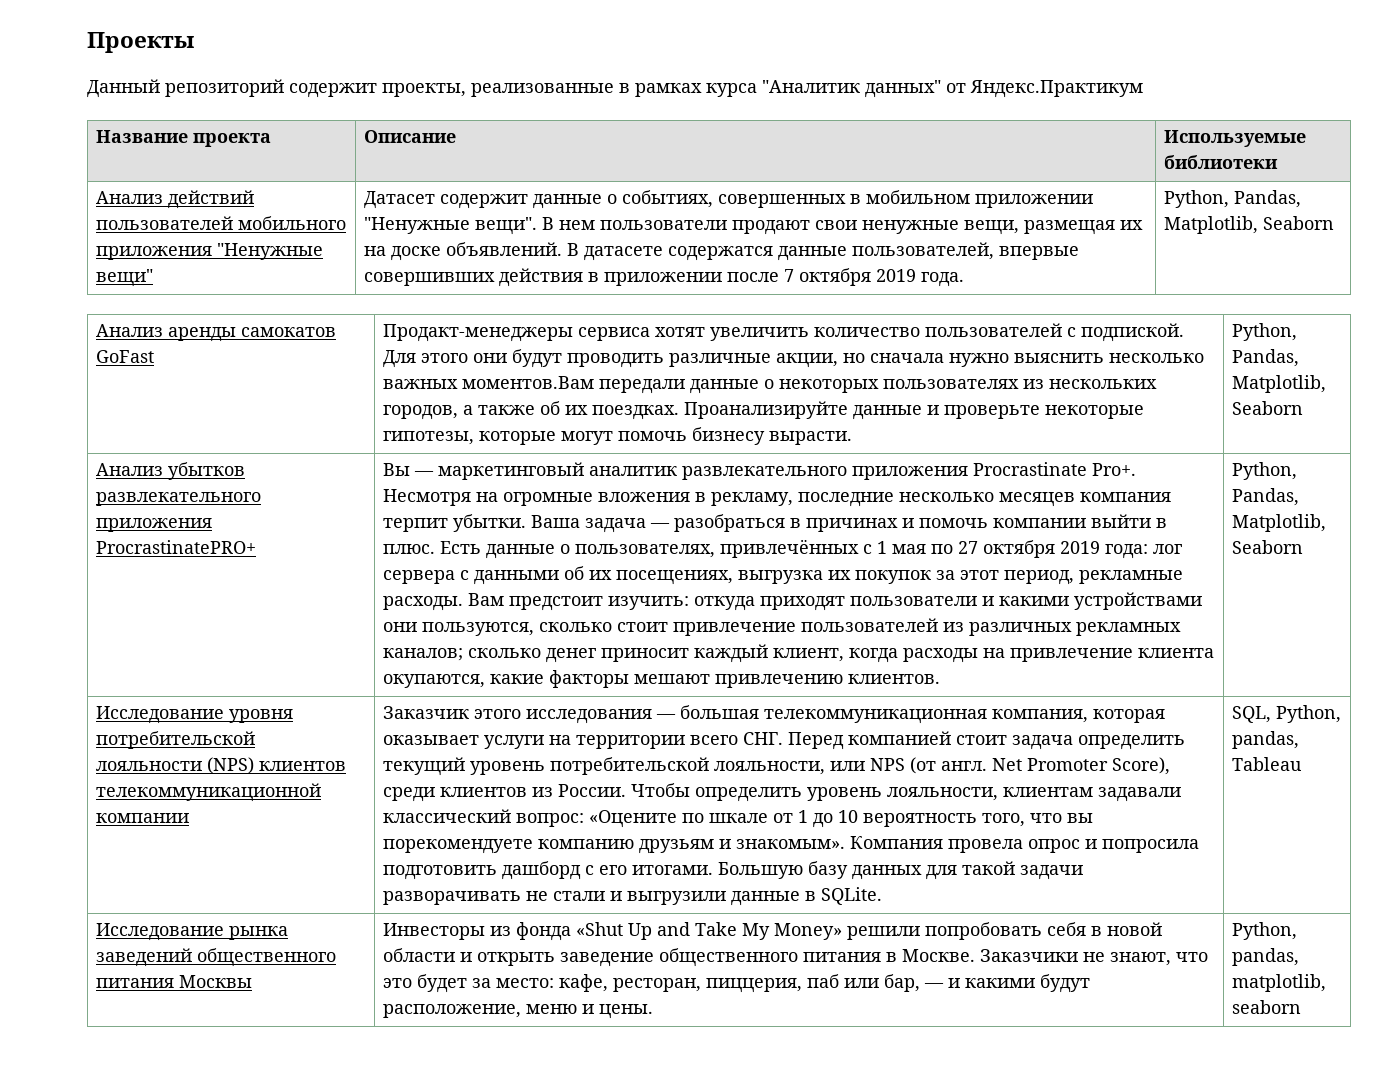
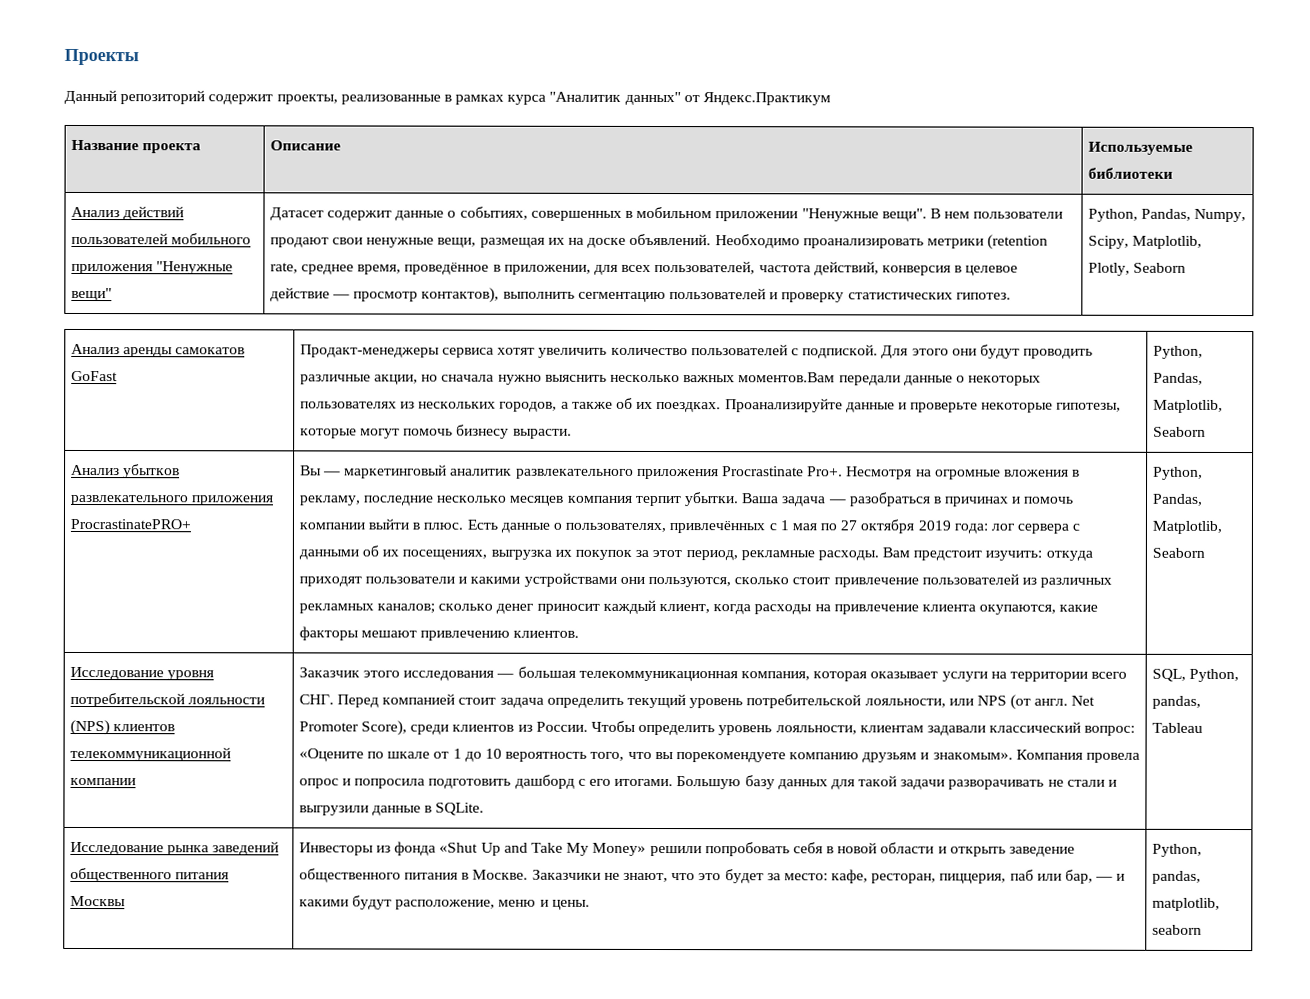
[567,242,1080,261] [364,268,965,287] [1164,190,1302,208] [1164,216,1259,234] В датасете содержатся данные пользователей, впервые совершивших действия в приложении после 7 октября 2019 года. | Python, Pandas, Matplotlib, -> [714,234,1049,250] [269,260,1019,276] [269,287,1011,303] [1087,208,1247,223] [1087,235,1203,249] [1087,262,1130,276] Необходимо проанализировать метрики (retention rate, среднее время, проведённое в приложении, для всех пользователей, частота действий, конверсия в целевое действие — просмотр контактов), выполнить сегментацию пользователей и проверку статистических гипотез. | Python, Pandas, Numpy, Scipy, Matplotlib, Plotly,

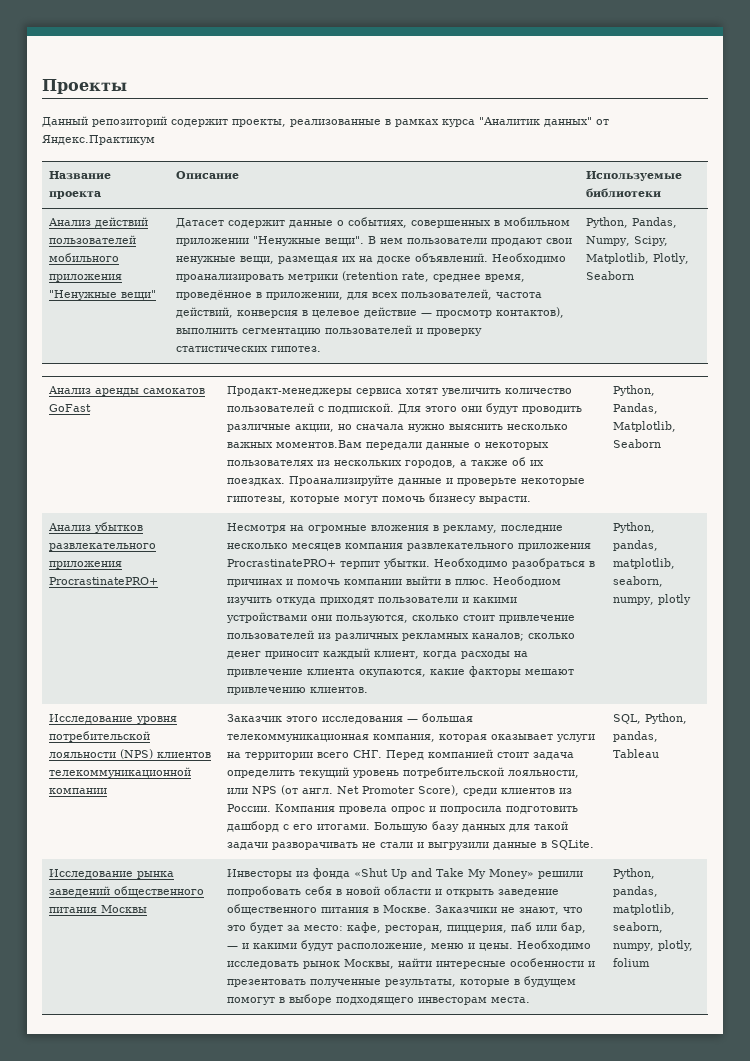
[299,464,844,480] Вы — маркетинговый аналитик развлекательного приложения Procrastinate Pro+. -> (158, 581) none
[634,492,847,507] терпит убытки. Ваша задача — -> [406,543,591,551] [226,558,508,569] развлекательного приложения ProcrastinatePRO+ терпит убытки. Необходимо
[466,519,1081,534] [298,545,1043,561] Есть данные о пользователях, привлечённых с 1 мая по 27 октября 2019 года: лог сервера с данными об их посещениях, выгрузка их покупок за этот период, рекламные расходы. Вам предстоит изучить: -> [492,576,561,587] [226,597,272,605] Неободиом изучить
[1151,493,1203,506] [1151,520,1222,534] [1151,547,1205,558] Pandas, Matplotlib, Seaborn -> [612,540,658,551] [612,558,675,569] [612,576,663,587] [612,594,691,605] pandas, matplotlib, seaborn, numpy, plotly
[591,720,1136,736] [298,748,1013,763] Чтобы определить уровень лояльности, клиентам задавали классический вопрос: «Оцените по шкале от 1 до 10 вероятность того, что вы порекомендуете компанию друзьям и знакомым». -> (271, 808) none
[1151,843,1202,857] [1151,870,1201,884] [1151,897,1220,911] [1151,924,1202,935] | Python, pandas, matplotlib, seaborn -> [516,940,591,951] [226,958,595,969] [226,976,576,987] [226,994,530,1005] [612,868,655,879] [612,886,658,897] [612,904,675,915] [612,922,663,933] [612,940,694,951] [612,958,650,967] Необходимо исследовать рынок Москвы, найти интересные особенности и презентовать полученные результаты, которые в будущем помогут в выборе подходящего инвесторам места. | Python, pandas, matplotlib, seaborn, numpy, plotly, folium

